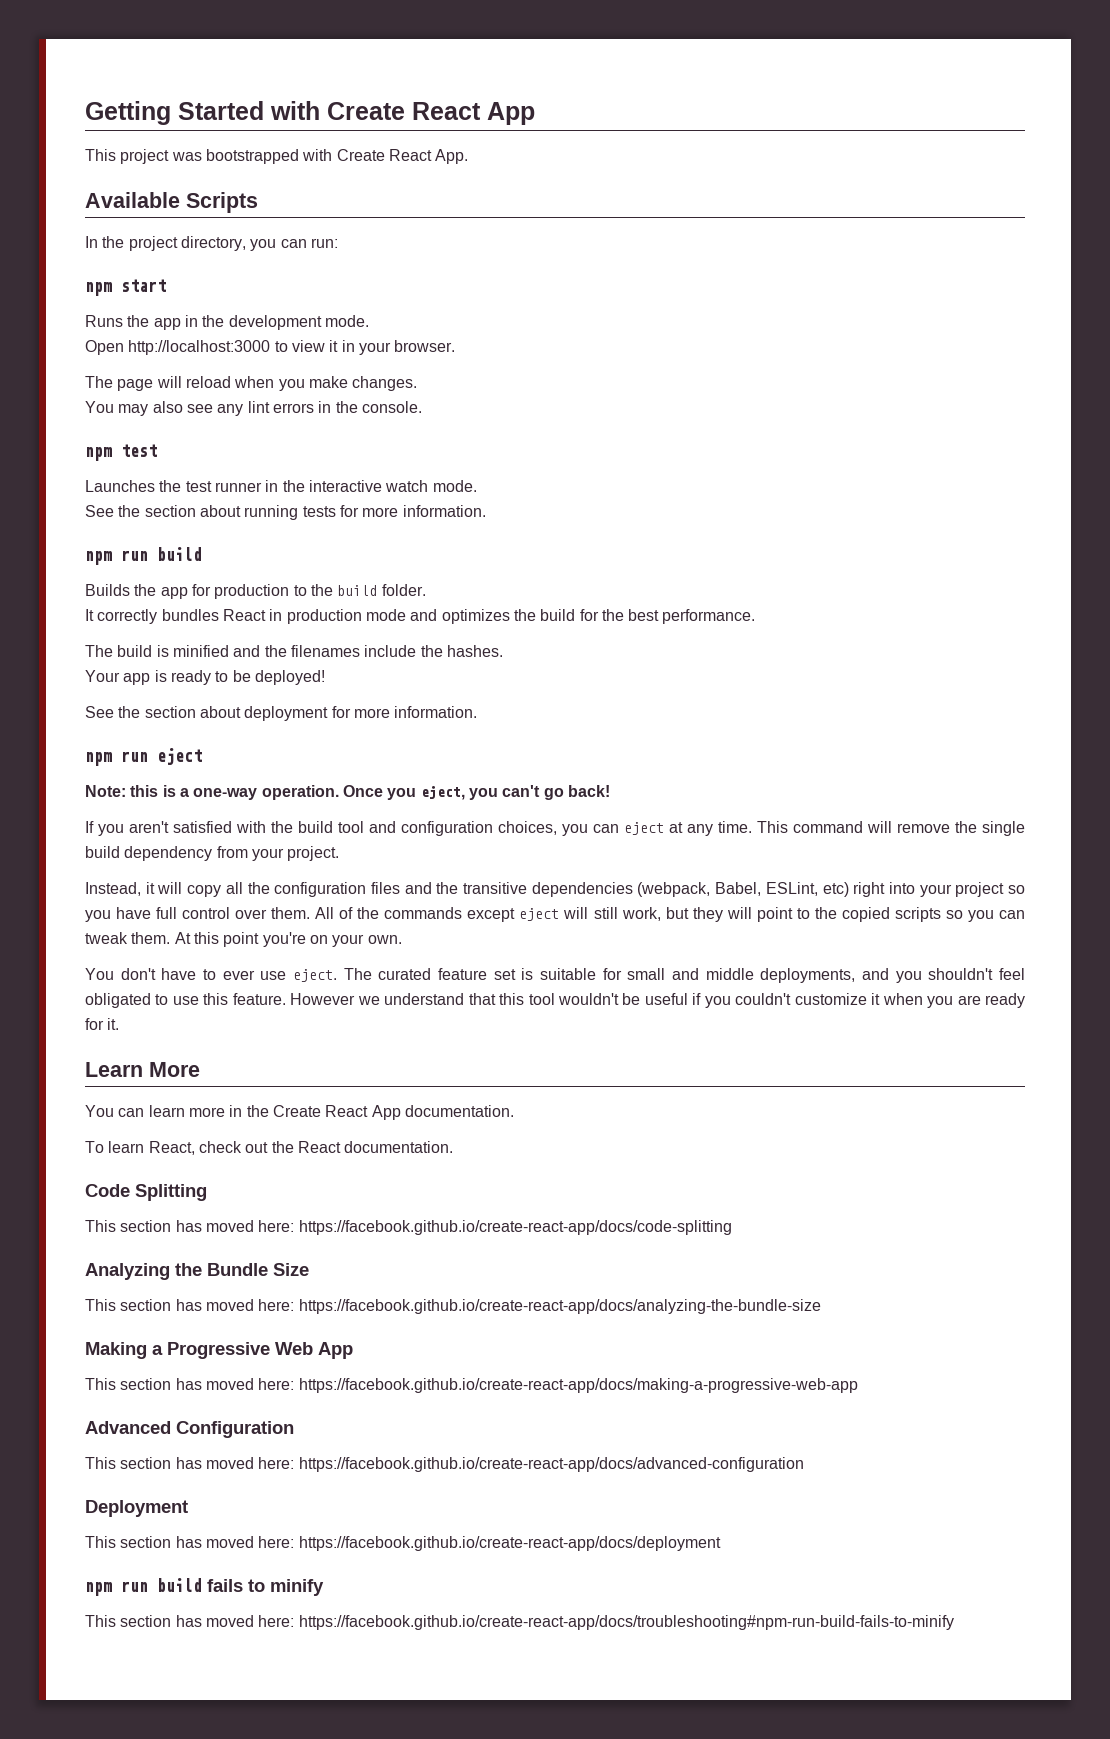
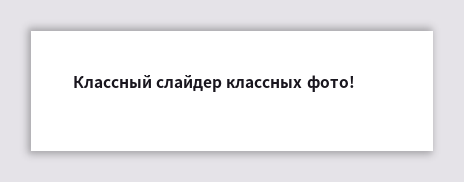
[85,101,535,125] [85,149,469,164] [85,192,258,213] [85,236,338,251] [85,279,166,296] [85,315,369,330] [85,340,456,355] [85,376,418,391] [85,401,422,416] [85,444,157,461] [85,480,477,492] [85,505,486,520] [85,547,202,565] [85,584,426,599] [85,609,756,624] [85,645,503,657] [85,670,325,685] [85,706,478,721] [85,748,202,766] [85,785,610,800] [85,821,1025,836] [85,846,340,861] [85,882,1026,897] [85,907,1025,922] [85,932,402,947] [85,968,1025,983] [85,993,1026,1008] [85,1018,120,1030] [85,1062,200,1077] [85,1105,514,1120] [85,1141,454,1155] [85,1184,207,1201] [85,1220,732,1235] [85,1263,309,1280] [85,1299,821,1314] [85,1342,353,1359] [85,1378,858,1393] [85,1421,294,1438] [85,1457,804,1472] [85,1500,188,1517] [85,1536,721,1551] [85,1578,324,1596] [85,1615,954,1630] Getting Started with Create React App // This project was bootstrapped with Create React App. // Available Scripts // In the project directory, you can run: // npm start // Runs the app in the development mode. // Open http://localhost:3000 to view it in your browser. // The page will reload when you make changes. // You may also see any lint errors in the console. // npm test // Launches the test runner in the interactive watch mode. // See the section about running tests for more information. // npm run build // Builds the app for production to the build folder. // It correctly bundles React in production mode and optimizes the build for the best performance. // The build is minified and the filenames include the hashes. // Your app is ready to be deployed! // See the section about deployment for more information. // npm run eject // Note: this is a one-way operation. Once you eject, you can't go back! // If you aren't satisfied with the build tool and configuration choices, you can eject at any time. This command will remove the single build dependency from your project. // Instead, it will copy all the configuration files and the transitive dependencies (webpack, Babel, ESLint, etc) right into your project so you have full control over them. All of the commands except eject will still work, but they will point to the copied scripts so you can tweak them. At this point you're on your own. // You don't have to ever use eject. The curated feature set is suitable for small and middle deployments, and you shouldn't feel obligated to use this feature. However we understand that this tool wouldn't be useful if you couldn't customize it when you are ready for it. // Learn More // You can learn more in the Create React App documentation. // To learn React, check out the React documentation. // Code Splitting // This section has moved here: https://facebook.github.io/create-react-app/docs/code-splitting // Analyzing the Bundle Size // This section has moved here: https://facebook.github.io/create-react-app/docs/analyzing-the-bundle-size // Making a Progressive Web App // This section has moved here: https://facebook.github.io/create-react-app/docs/making-a-progressive-web-app // Advanced Configuration // This section has moved here: https://facebook.github.io/create-react-app/docs/advanced-configuration // Deployment // This section has moved here: https://facebook.github.io/create-react-app/docs/deployment // npm run build fails to minify // This section has moved here: https://facebook.github.io/create-react-app/docs/troubleshooting#npm-run-build-fails-to-minify -> [73,75,355,92] Классный слайдер классных фото!

